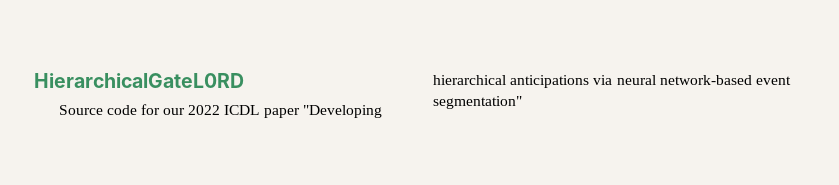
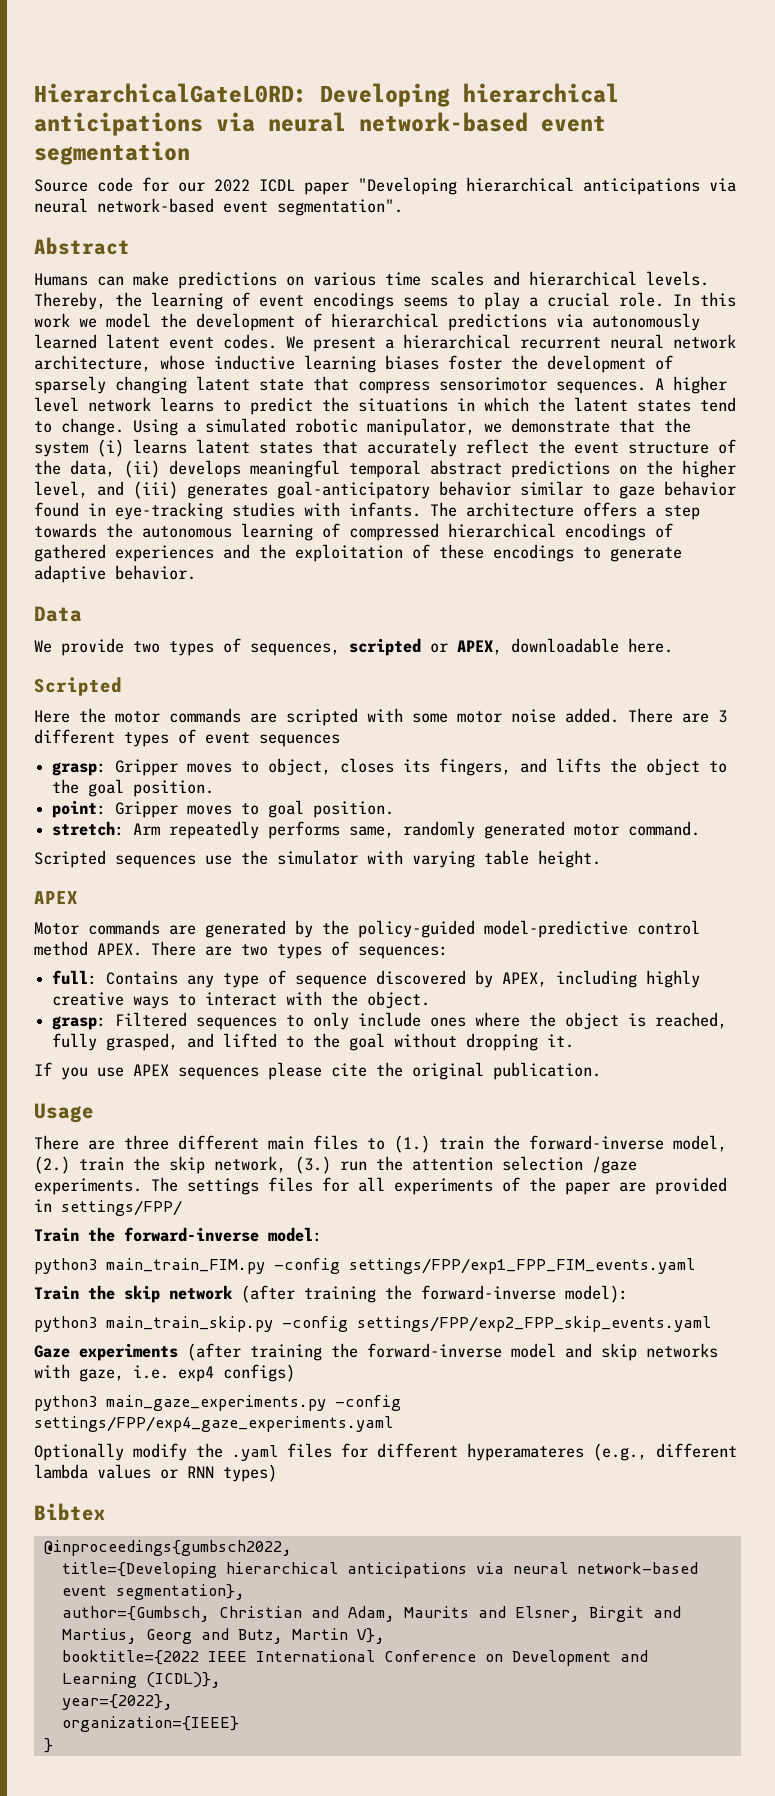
[34,73,244,88] HierarchicalGateL0RD -> [34,83,619,107] [34,112,606,136] [34,141,190,165] HierarchicalGateL0RD: Developing hierarchical anticipations via neural network-based event segmentation
[433,96,522,109] segmentation" -> [277,199,403,216] [34,237,130,255] [34,271,709,289] [34,292,736,310] [34,313,700,331] [34,334,736,352] [34,355,673,373] [34,376,727,394] [34,397,736,415] [34,418,691,436] [34,439,736,457] [34,460,736,478] [34,481,736,499] [34,502,700,520] [34,523,673,541] [34,544,682,562] [34,565,196,583] [34,606,82,622] [34,638,673,656] [34,677,122,696] [34,708,727,726] [34,729,340,747] [52,758,728,776] [52,779,215,797] [52,800,395,818] [52,821,701,839] [34,850,601,868] [34,891,78,904] [34,920,700,938] [34,941,448,959] [52,970,701,988] [52,991,431,1009] [52,1012,728,1030] [52,1033,575,1051] [34,1062,601,1080] [34,1103,94,1123] [34,1135,727,1153] [34,1156,637,1174] [34,1177,727,1195] [34,1199,182,1216] [34,1227,322,1242] [34,1258,695,1274] [34,1285,628,1303] [34,1316,711,1332] [34,1343,718,1361] [34,1364,295,1382] [34,1395,401,1411] [34,1416,393,1432] [34,1443,737,1461] [34,1464,277,1482] [34,1503,106,1521] [43,1540,292,1556] [61,1562,698,1578] [61,1584,245,1600] [61,1606,681,1622] [61,1628,385,1644] [61,1650,648,1666] [61,1672,221,1688] [61,1694,173,1710] [61,1716,239,1732] [43,1738,53,1753] segmentation". // Abstract // Humans can make predictions on various time scales and hierarchical levels. Thereby, the learning of event encodings seems to play a crucial role. In this work we model the development of hierarchical predictions via autonomously learned latent event codes. We present a hierarchical recurrent neural network architecture, whose inductive learning biases foster the development of sparsely changing latent state that compress sensorimotor sequences. A higher level network learns to predict the situations in which the latent states tend to change. Using a simulated robotic manipulator, we demonstrate that the system (i) learns latent states that accurately reflect the event structure of the data, (ii) develops meaningful temporal abstract predictions on the higher level, and (iii) generates goal-anticipatory behavior similar to gaze behavior found in eye-tracking studies with infants. The architecture offers a step towards the autonomous learning of compressed hierarchical encodings of gathered experiences and the exploitation of these encodings to generate adaptive behavior. // Data // We provide two types of sequences, scripted or APEX, downloadable here. // Scripted // Here the motor commands are scripted with some motor noise added. There are 3 different types of event sequences // grasp: Gripper moves to object, closes its fingers, and lifts the object to the goal position. // point: Gripper moves to goal position. // stretch: Arm repeatedly performs same, randomly generated motor command. // Scripted sequences use the simulator with varying table height. // APEX // Motor commands are generated by the policy-guided model-predictive control method APEX. There are two types of sequences: // full: Contains any type of sequence discovered by APEX, including highly creative ways to interact with the object. // grasp: Filtered sequences to only include ones where the object is reached, fully grasped, and lifted to the goal without dropping it. // If you use APEX sequences please cite the original publication. // Usage // There are three different main files to (1.) train the forward-inverse model, (2.) train the skip network, (3.) run the attention selection /gaze experiments. The settings files for all experiments of the paper are provided in settings/FPP/ // Train the forward-inverse model: // python3 main_train_FIM.py -config settings/FPP/exp1_FPP_FIM_events.yaml // Train the skip network (after training the forward-inverse model): // python3 main_train_skip.py -config settings/FPP/exp2_FPP_skip_events.yaml // Gaze experiments (after training the forward-inverse model and skip networks with gaze, i.e. exp4 configs) // python3 main_gaze_experiments.py -config settings/FPP/exp4_gaze_experiments.yaml // Optionally modify the .yaml files for different hyperamateres (e.g., different lambda values or RNN types) // Bibtex // @inproceedings{gumbsch2022, // title={Developing hierarchical anticipations via neural network-based event segmentation}, // author={Gumbsch, Christian and Adam, Maurits and Elsner, Birgit and Martius, Georg and Butz, Martin V}, // booktitle={2022 IEEE International Conference on Development and Learning (ICDL)}, // year={2022}, // organization={IEEE} // }

